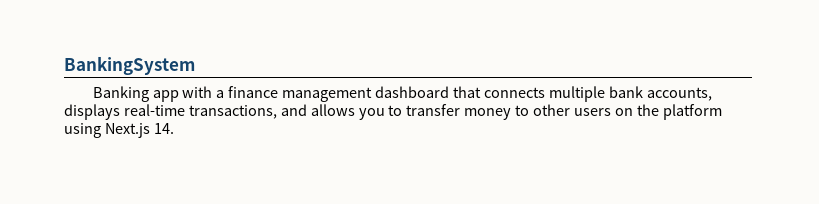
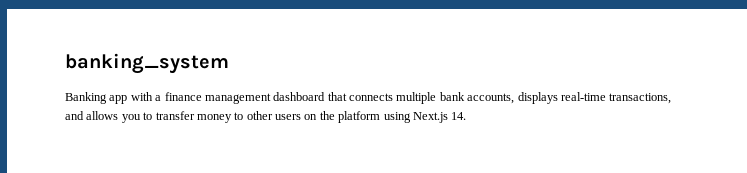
[64,56,195,75] BankingSystem -> [65,53,229,74] banking_system

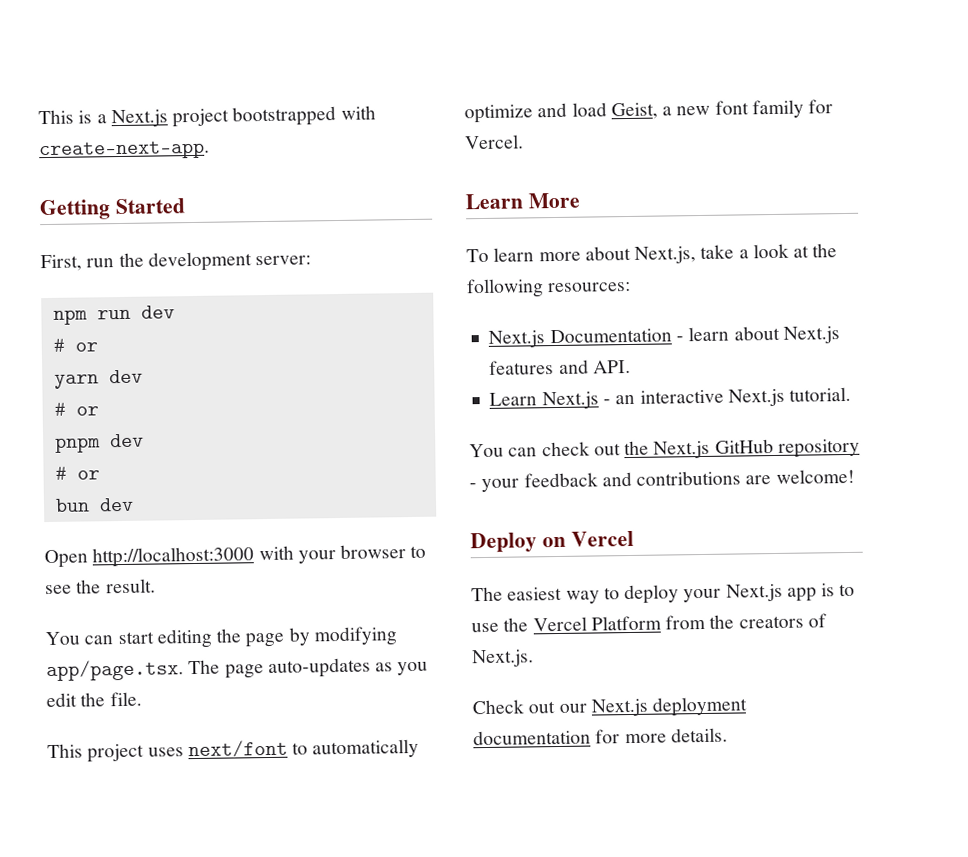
[65,53,229,74] [65,92,672,104] [65,111,467,123] banking_system // Banking app with a finance management dashboard that connects multiple bank accounts, displays real-time transactions, and allows you to transfer money to other users on the platform using Next.js 14. -> [38,105,376,128] [39,140,210,161] [39,198,186,221] [40,251,312,272] [52,305,175,325] [52,338,98,352] [53,369,143,389] [53,402,99,416] [54,433,144,453] [54,466,100,480] [54,497,134,512] [44,544,427,569] [45,578,156,595] [45,626,397,649] [46,657,429,682] [46,691,142,708] [47,738,420,763] [464,99,834,124] [464,134,524,150] [465,192,580,210] [466,243,838,264] [466,278,632,299] [488,325,840,348] [489,359,631,375] [489,386,852,410] [469,438,860,459] [469,468,855,493] [470,530,634,554] [471,583,856,605] [471,613,827,633] [472,649,534,668] [472,696,748,717] [473,727,728,746] This is a Next.js project bootstrapped with create-next-app. // Getting Started // First, run the development server: // npm run dev // # or // yarn dev // # or // pnpm dev // # or // bun dev // Open http://localhost:3000 with your browser to see the result. // You can start editing the page by modifying app/page.tsx. The page auto-updates as you edit the file. // This project uses next/font to automatically optimize and load Geist, a new font family for Vercel. // Learn More // To learn more about Next.js, take a look at the following resources: // Next.js Documentation - learn about Next.js features and API. // Learn Next.js - an interactive Next.js tutorial. // You can check out the Next.js GitHub repository - your feedback and contributions are welcome! // Deploy on Vercel // The easiest way to deploy your Next.js app is to use the Vercel Platform from the creators of Next.js. // Check out our Next.js deployment documentation for more details.

